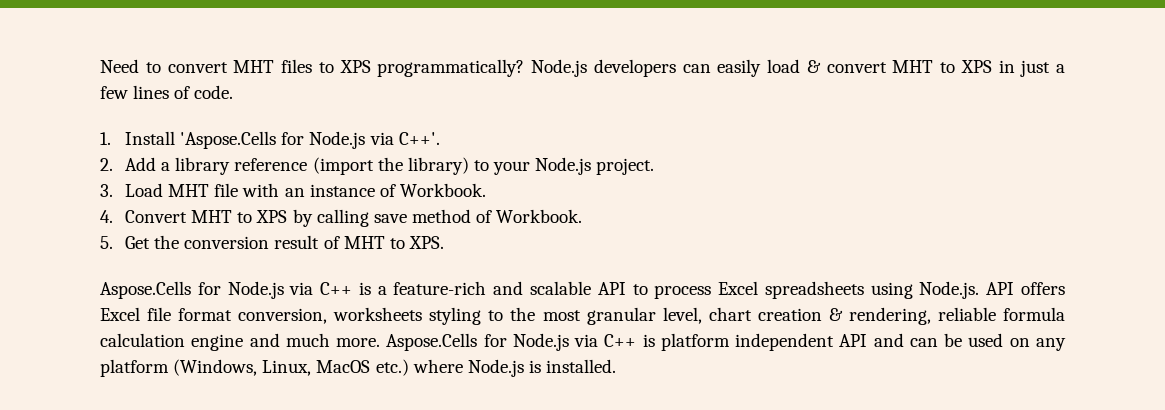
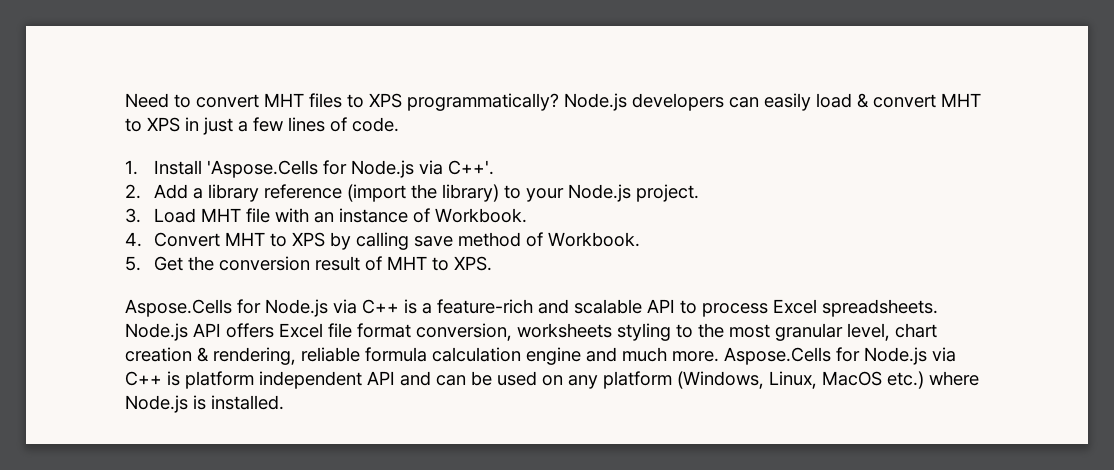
[764,281,980,299] spreadsheets using Node.js. -> [822,299,938,317] [125,323,188,341] spreadsheets. Node.js

